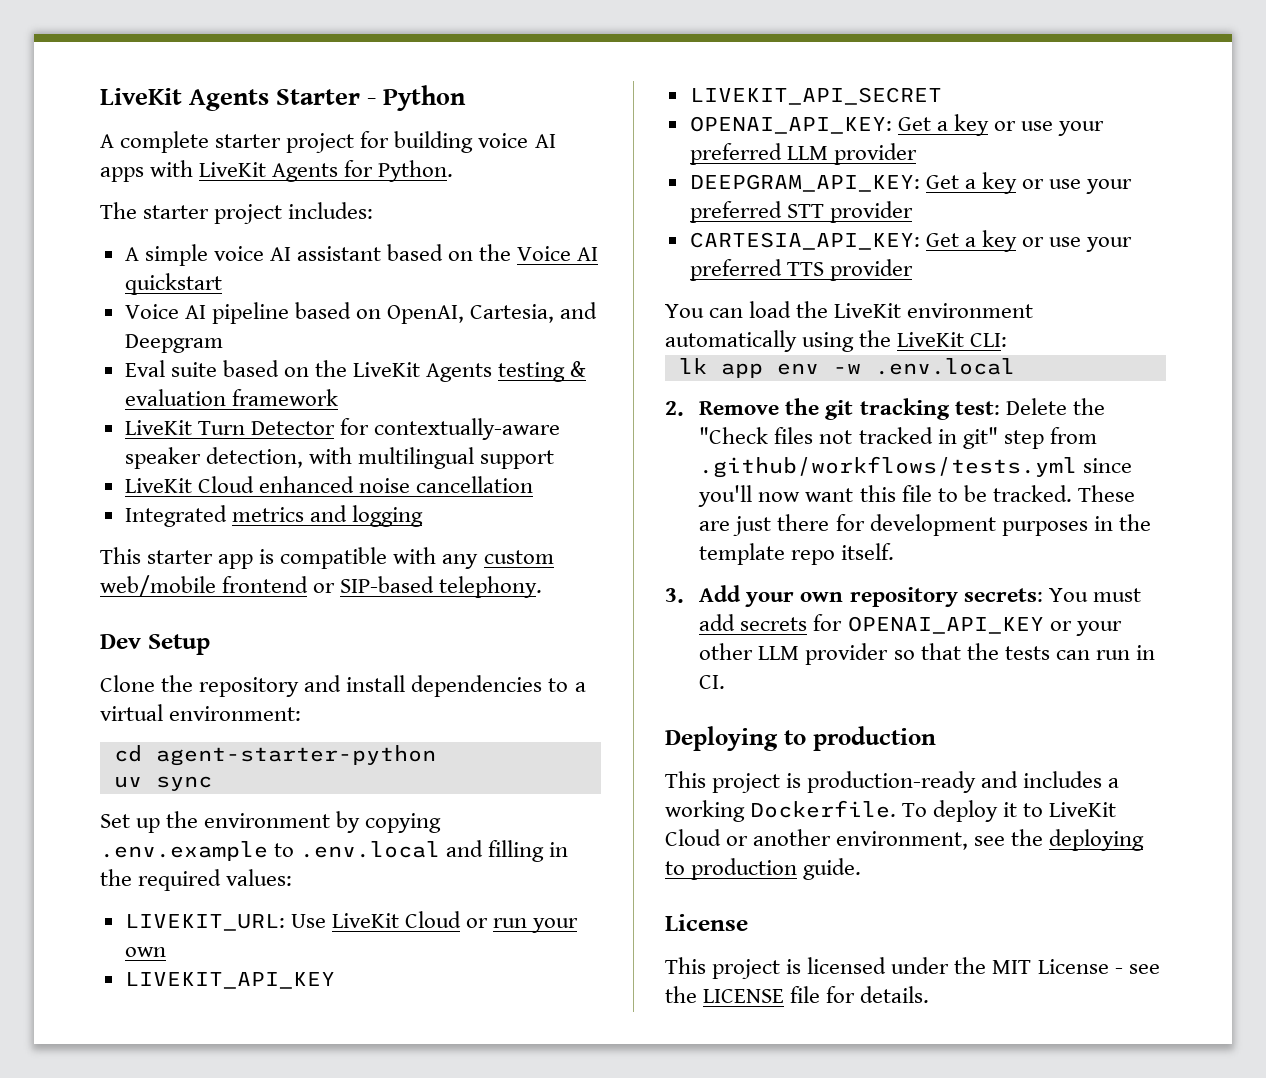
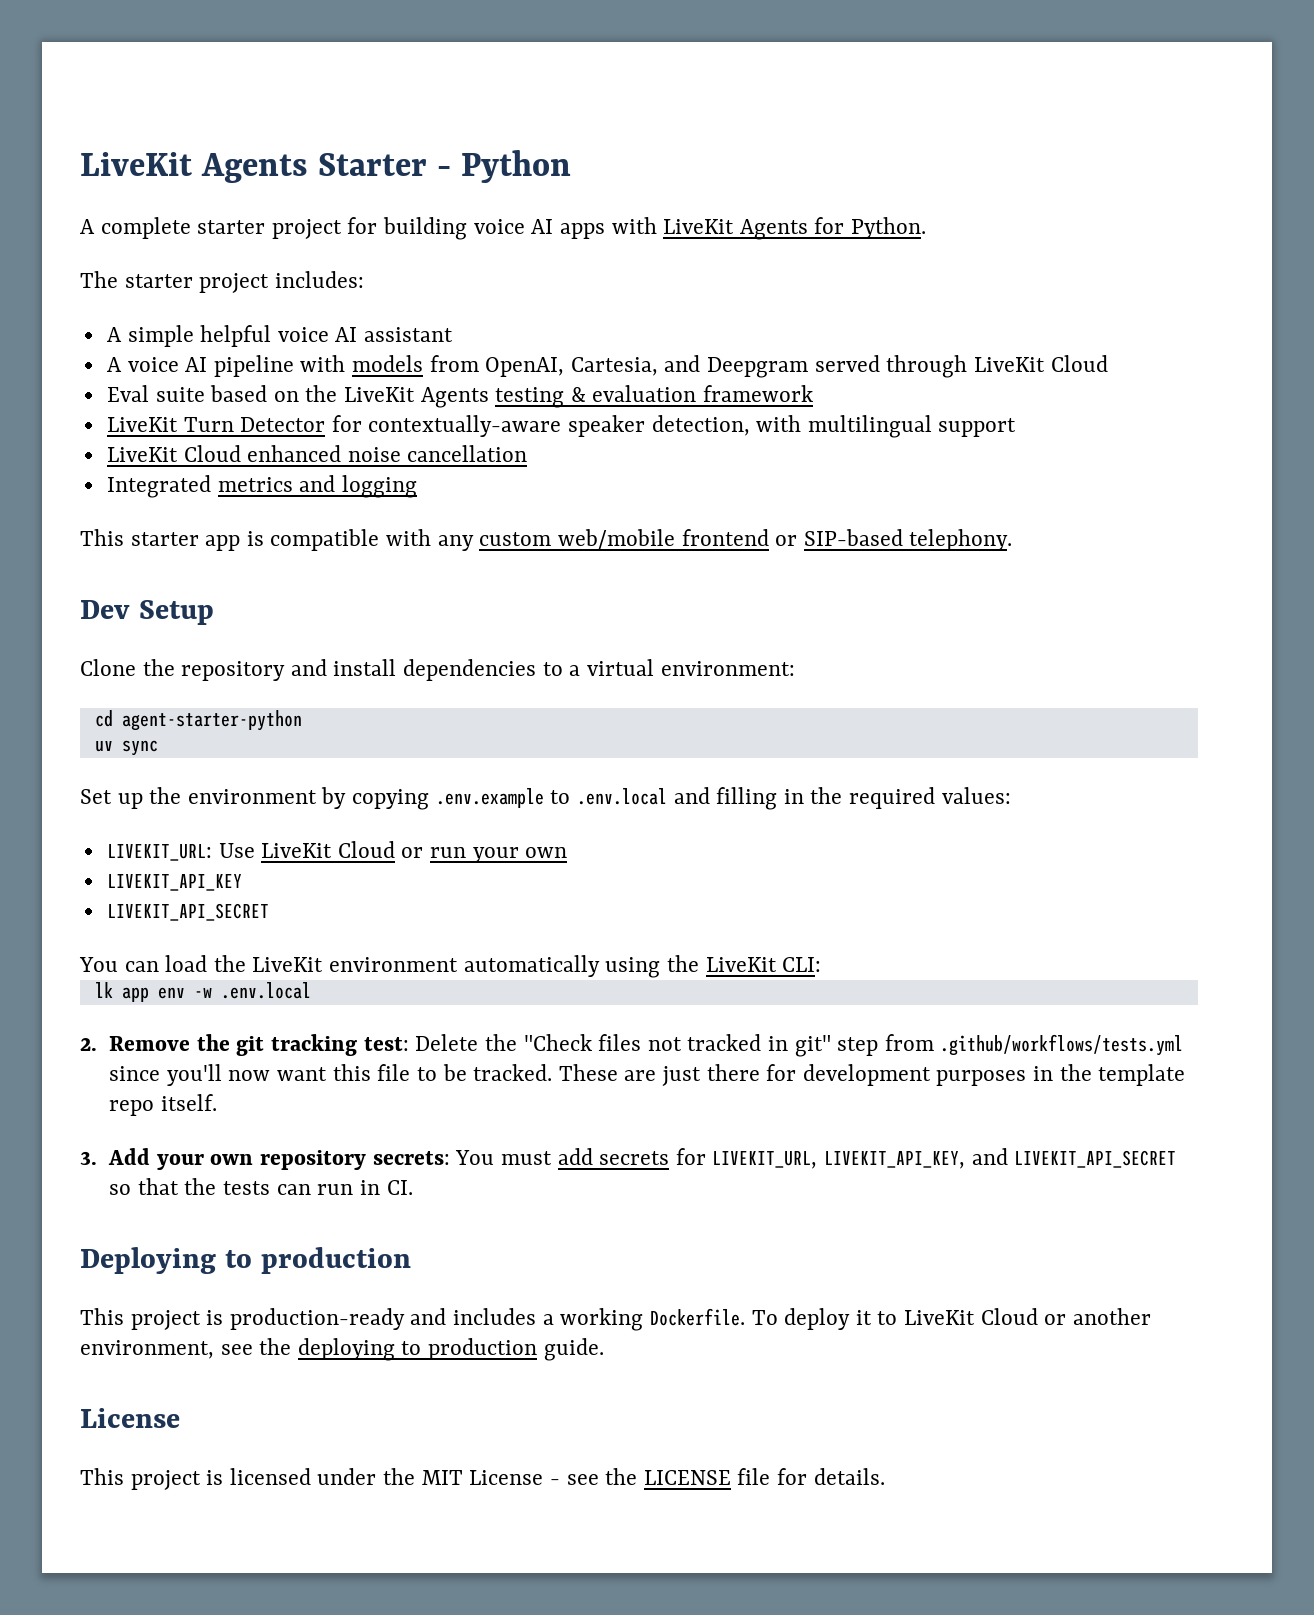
(208, 255) none -> [200,325,272,347] helpful
[387,244,599,261] [124,273,222,295] [124,302,382,324] based on the Voice AI quickstart // Voice AI pipeline based on -> [106,355,479,377] // A voice AI pipeline with models from
(223, 343) none -> [814,355,1108,378] served through LiveKit Cloud
[689,114,1105,136] [689,143,917,165] [689,172,1133,194] [689,201,913,223] [689,230,1133,252] [689,259,913,281] // OPENAI_API_KEY: Get a key or use your preferred LLM provider // DEEPGRAM_API_KEY: Get a key or use your preferred STT provider // CARTESIA_API_KEY: Get a key or use your preferred TTS provider -> (269, 912) none
[847,616,1122,636] [699,643,889,665] OPENAI_API_KEY or your other LLM provider -> [712,1148,1177,1169] LIVEKIT_URL, LIVEKIT_API_KEY, and LIVEKIT_API_SECRET

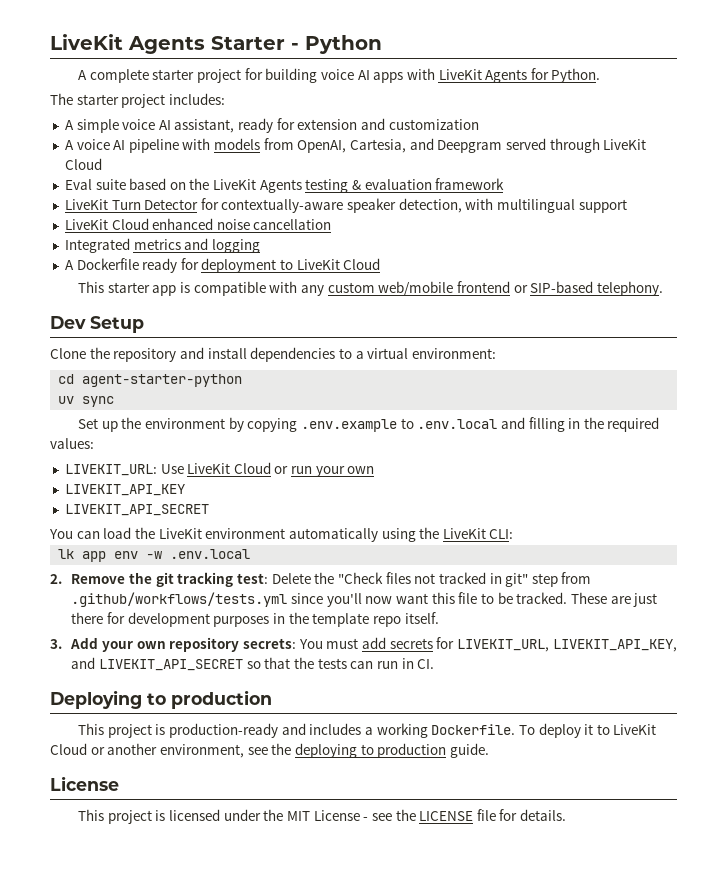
[200,325,454,347] helpful voice AI assistant -> [122,118,479,133] voice AI assistant, ready for extension and customization
(417, 486) none -> [64,258,381,273] // A Dockerfile ready for deployment to LiveKit Cloud

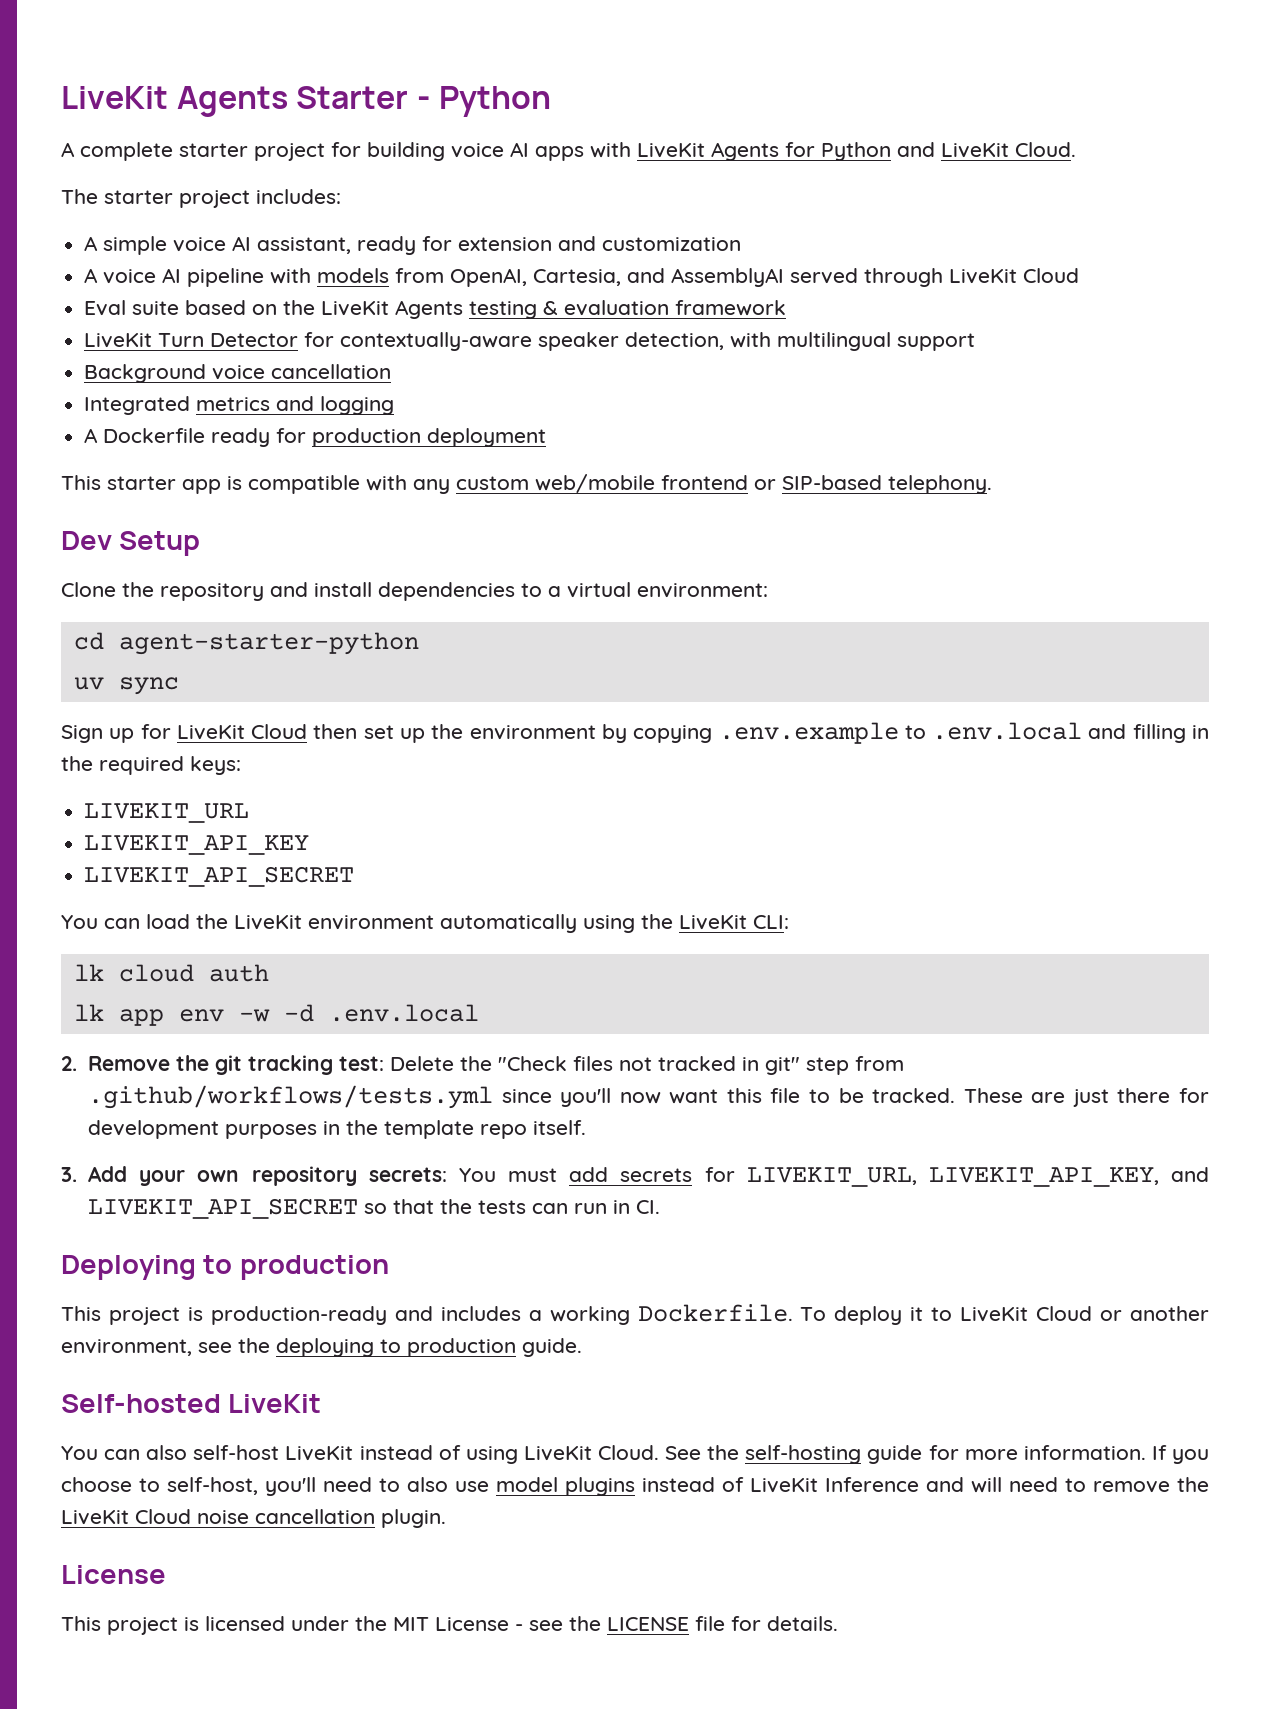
[551,68,601,83] Python. -> [821,142,1076,161] Python and LiveKit Cloud.
[437,140,503,153] Deepgram -> [671,268,785,287] AssemblyAI
[64,218,250,230] LiveKit Cloud enhanced noise -> [84,364,266,383] Background voice
(199, 264) none -> [312,428,422,447] production
[280,258,381,270] to LiveKit Cloud -> (547, 437) none
[78,418,99,429] Set -> [61,724,394,743] Sign up for LiveKit Cloud then set
[50,438,94,449] [64,462,375,477] values: // LIVEKIT_URL: Use LiveKit Cloud or run your own -> [190,756,241,775] [84,803,250,823] keys: // LIVEKIT_URL
(514, 534) none -> [73,964,269,982] // lk cloud auth
(163, 555) none -> [283,1004,314,1022] -d
(489, 750) none -> [61,1394,322,1413] [61,1445,1209,1464] [61,1477,1209,1496] [61,1509,446,1528] // Self-hosted LiveKit // You can also self-host LiveKit instead of using LiveKit Cloud. See the self-hosting guide for more information. If you choose to self-host, you'll need to also use model plugins instead of LiveKit Inference and will need to remove the LiveKit Cloud noise cancellation plugin.

